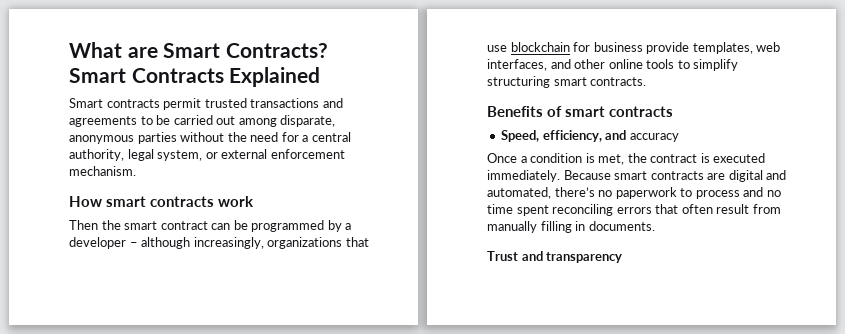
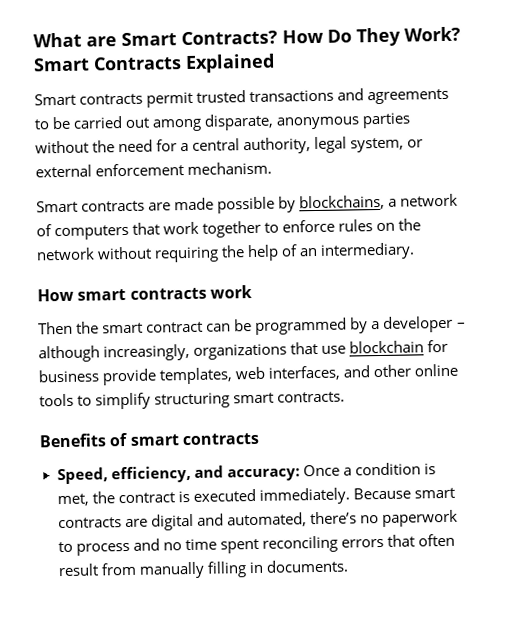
(328, 50) none -> [282,26,461,47] How Do They Work?
(136, 171) none -> [36,193,459,214] [36,218,422,241] [36,242,416,263] // Smart contracts are made possible by blockchains, a network of computers that work together to enforce rules on the network without requiring the help of an intermediary.
[629,133,679,142] accuracy // -> [226,468,300,482] accuracy:
[487,251,623,263] // Trust and transparency -> (349, 566) none

